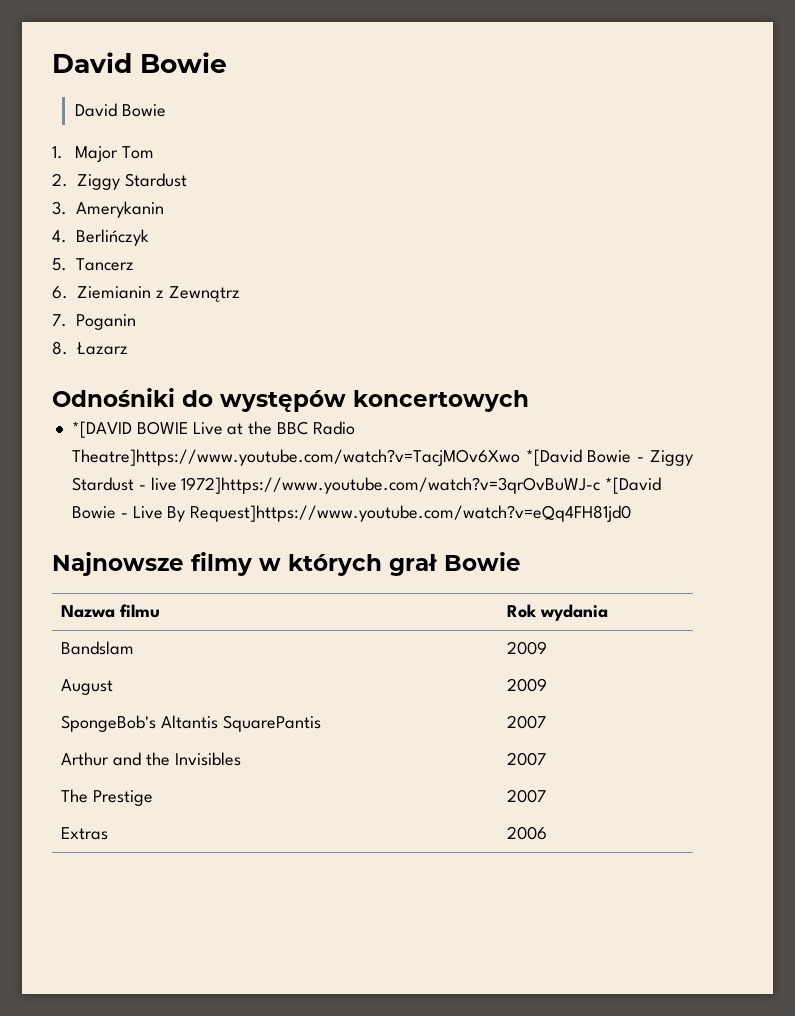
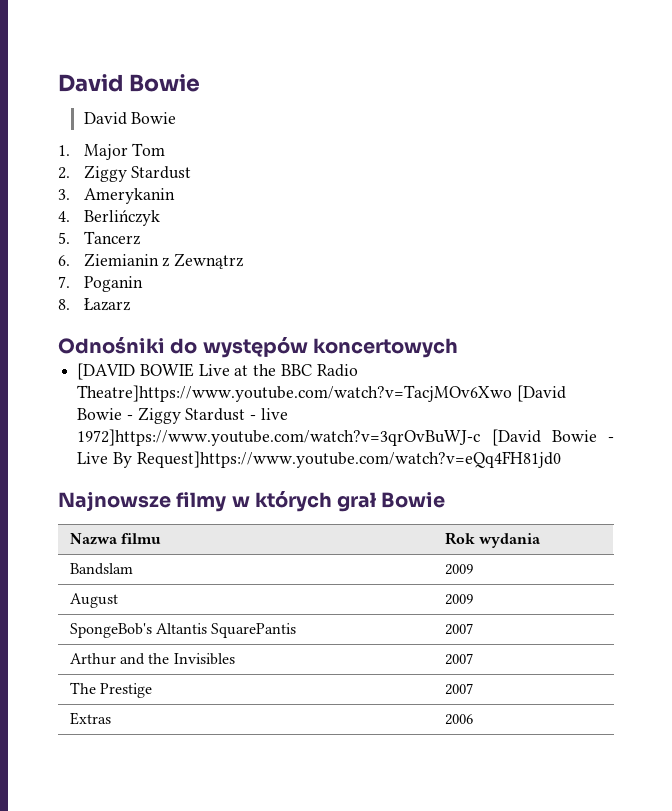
[71,421,132,438] *[DAVID -> [77,363,136,380] [DAVID
[525,449,582,466] *[David -> [516,385,566,402] [David
[605,477,662,494] *[David -> [491,429,541,446] [David

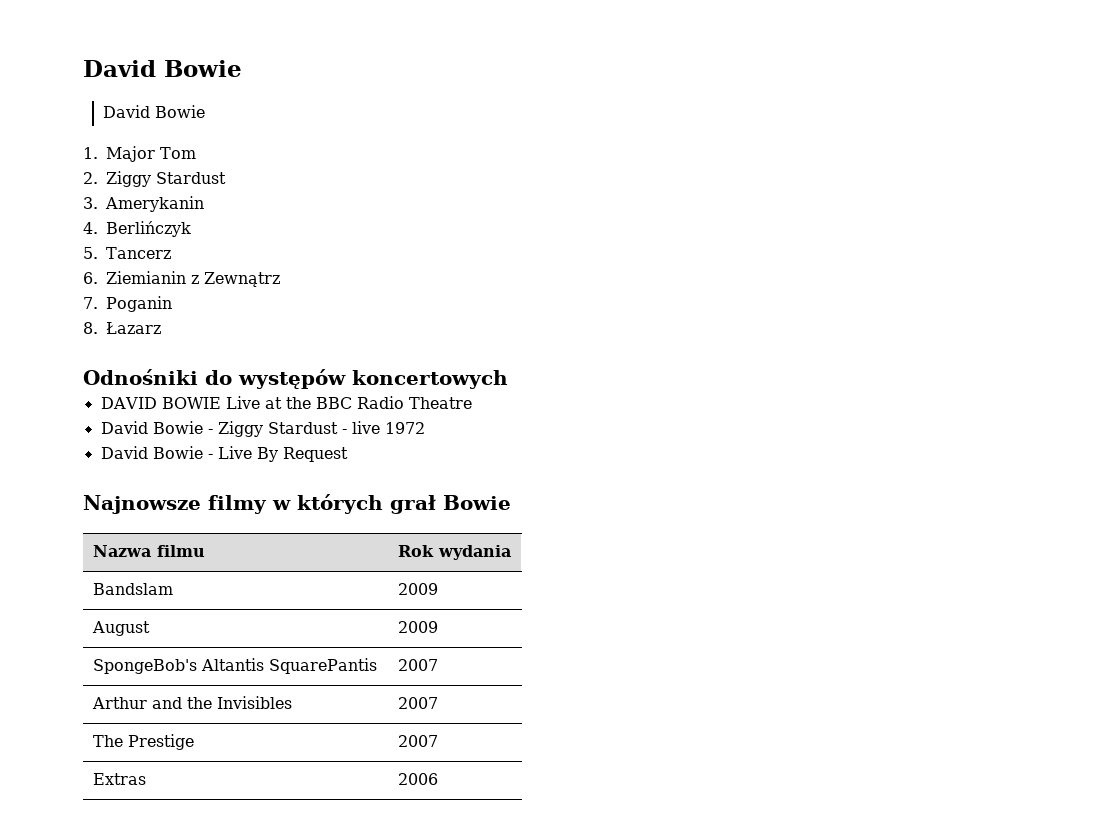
[77,363,136,380] [DAVID -> [100,397,157,409] DAVID
[77,385,566,402] Theatre]https://www.youtube.com/watch?v=TacjMOv6Xwo [David -> [408,397,472,409] [100,421,148,434] Theatre // David
[77,429,541,446] 1972]https://www.youtube.com/watch?v=3qrOvBuWJ-c [David -> [384,422,425,434] [100,446,148,459] 1972 // David
[136,451,561,468] Request]https://www.youtube.com/watch?v=eQq4FH81jd0 -> [282,447,348,462] Request

